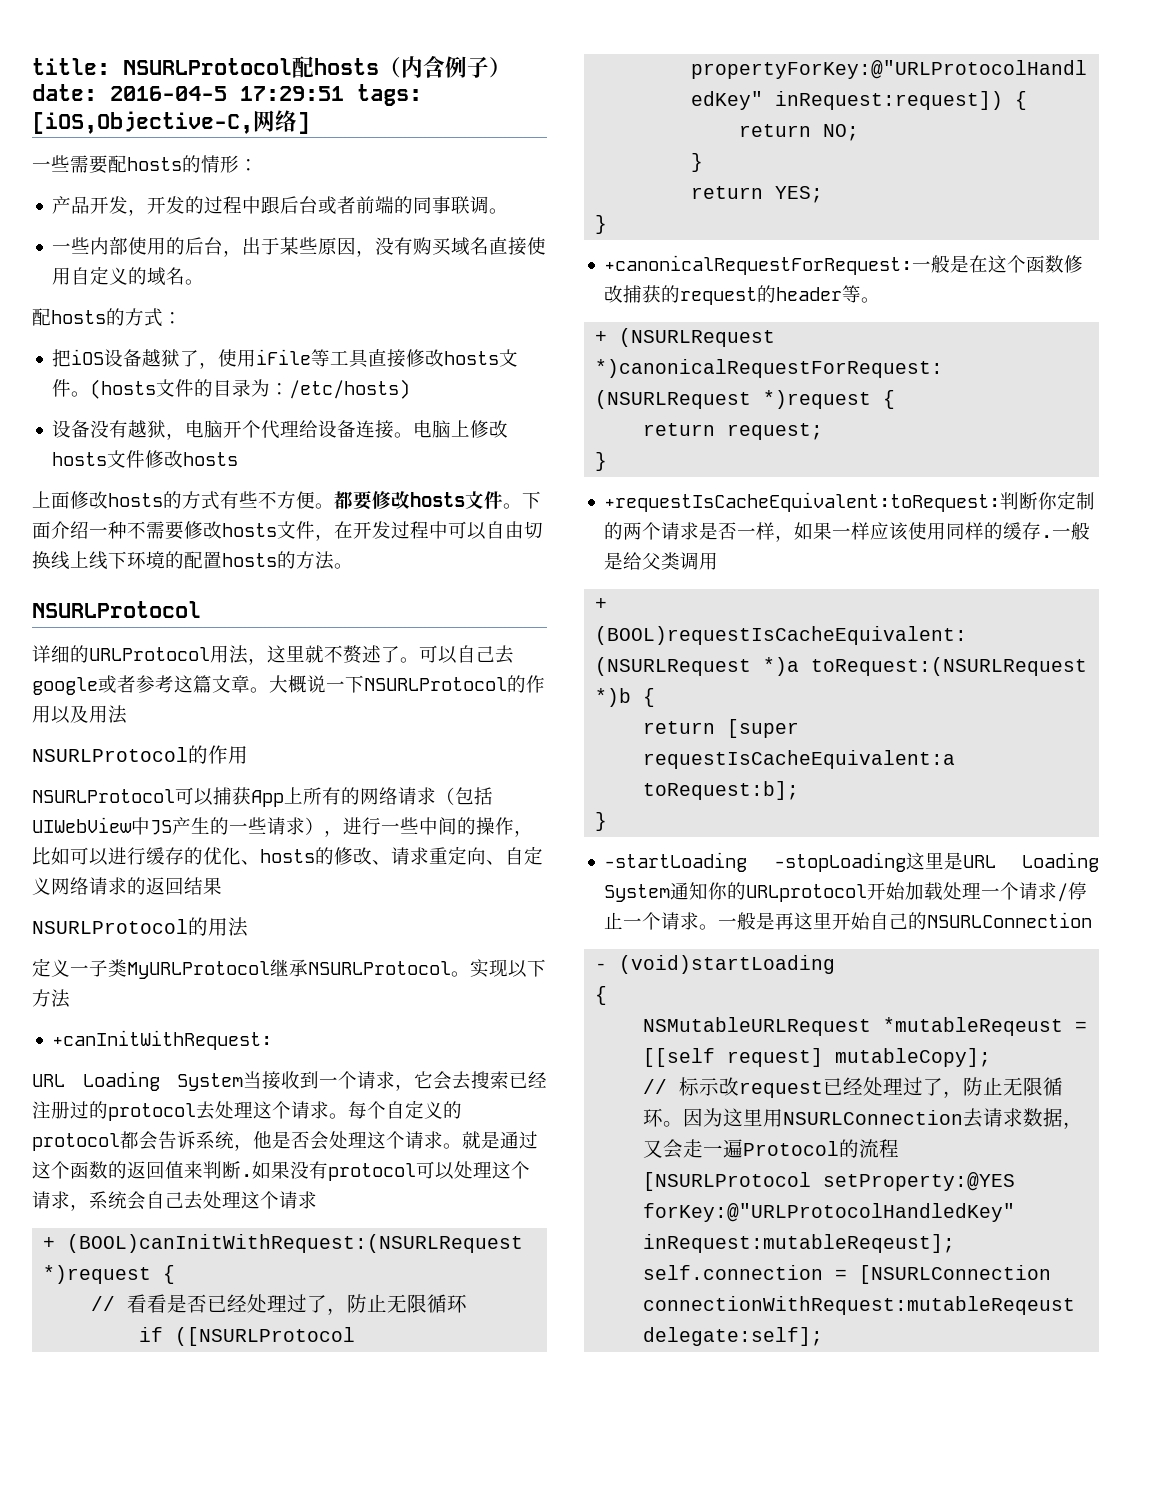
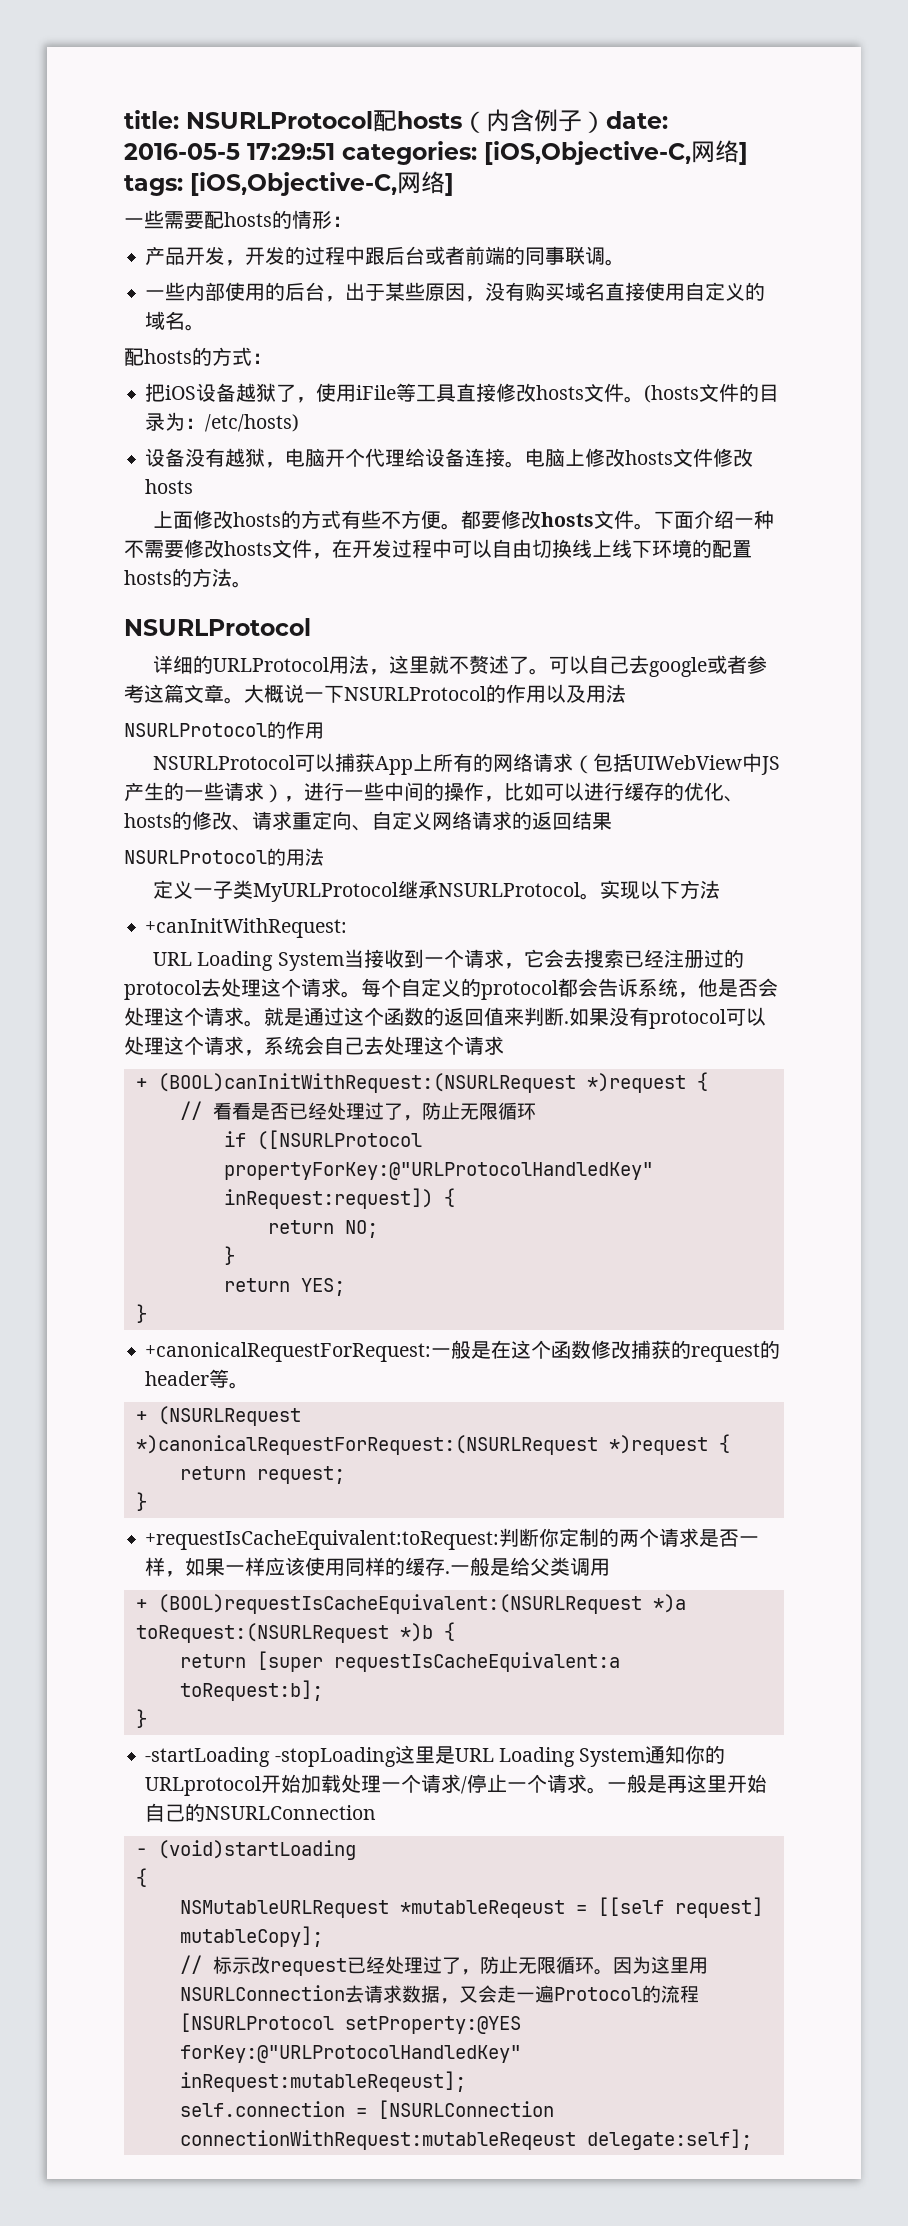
[110,86,344,101] 2016-04-5 17:29:51 -> [124,140,748,165] 2016-05-5 17:29:51 categories: [iOS,Objective-C,网络]

